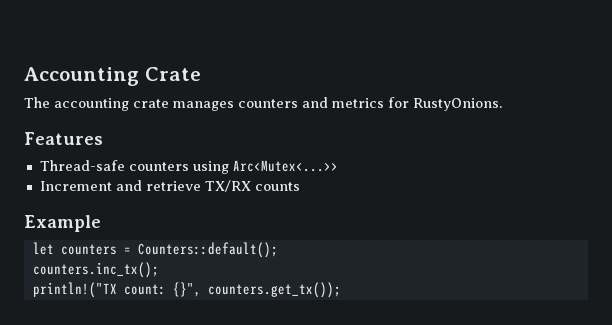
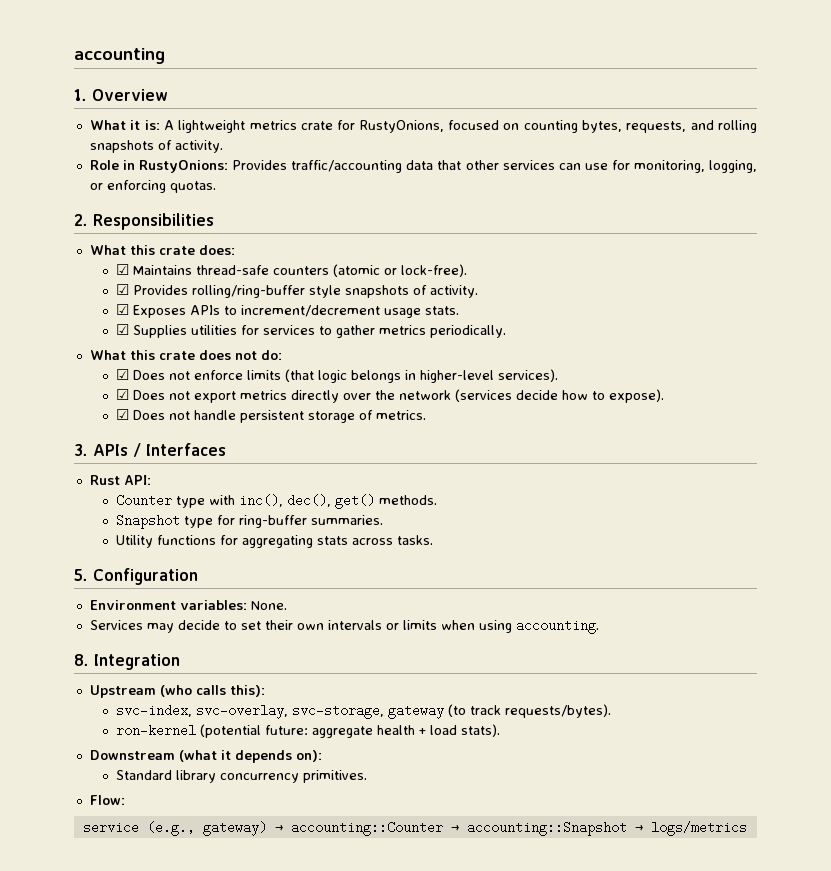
[24,67,201,86] [24,97,502,111] [24,132,103,145] [39,160,338,174] [39,180,300,192] [24,215,101,232] [32,242,278,258] [32,262,159,278] [32,282,341,298] Accounting Crate // The accounting crate manages counters and metrics for RustyOnions. // Features // Thread-safe counters using Arc<Mutex<...>> // Increment and retrieve TX/RX counts // Example // let counters = Counters::default(); // counters.inc_tx(); // println!("TX count: {}", counters.get_tx()); -> [74,48,165,64] [74,89,168,101] [89,120,757,133] [89,140,223,153] [89,160,757,173] [89,180,216,193] [74,213,214,230] [89,245,235,255] [115,264,467,277] [115,284,478,298] [115,304,459,318] [115,324,506,338] [89,350,282,360] [115,369,558,383] [115,389,664,403] [115,409,426,423] [74,443,226,457] [89,475,151,485] [115,494,437,509] [115,514,383,529] [115,535,433,548] [74,568,198,585] [89,600,287,610] [89,619,599,634] [74,654,180,670] [89,685,265,698] [115,704,611,719] [115,724,500,738] [89,750,322,763] [115,770,367,783] [89,795,125,805] [82,821,747,836] accounting // 1. Overview // What it is: A lightweight metrics crate for RustyOnions, focused on counting bytes, requests, and rolling snapshots of activity. // Role in RustyOnions: Provides traffic/accounting data that other services can use for monitoring, logging, or enforcing quotas. // 2. Responsibilities // What this crate does: // ☑ Maintains thread-safe counters (atomic or lock-free). // ☑ Provides rolling/ring-buffer style snapshots of activity. // ☑ Exposes APIs to increment/decrement usage stats. // ☑ Supplies utilities for services to gather metrics periodically. // What this crate does not do: // ☑ Does not enforce limits (that logic belongs in higher-level services). // ☑ Does not export metrics directly over the network (services decide how to expose). // ☑ Does not handle persistent storage of metrics. // 3. APIs / Interfaces // Rust API: // Counter type with inc(), dec(), get() methods. // Snapshot type for ring-buffer summaries. // Utility functions for aggregating stats across tasks. // 5. Configuration // Environment variables: None. // Services may decide to set their own intervals or limits when using accounting. // 8. Integration // Upstream (who calls this): // svc-index, svc-overlay, svc-storage, gateway (to track requests/bytes). // ron-kernel (potential future: aggregate health + load stats). // Downstream (what it depends on): // Standard library concurrency primitives. // Flow: // service (e.g., gateway) → accounting::Counter → accounting::Snapshot → logs/metrics

